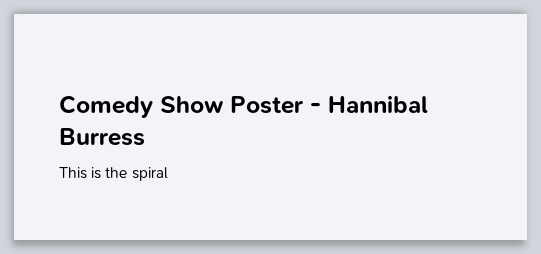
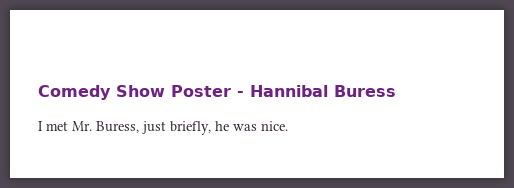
[59,128,145,146] [59,167,168,181] Burress // This is the spiral -> [334,85,396,97] [38,121,288,135] Buress // I met Mr. Buress, just briefly, he was nice.

